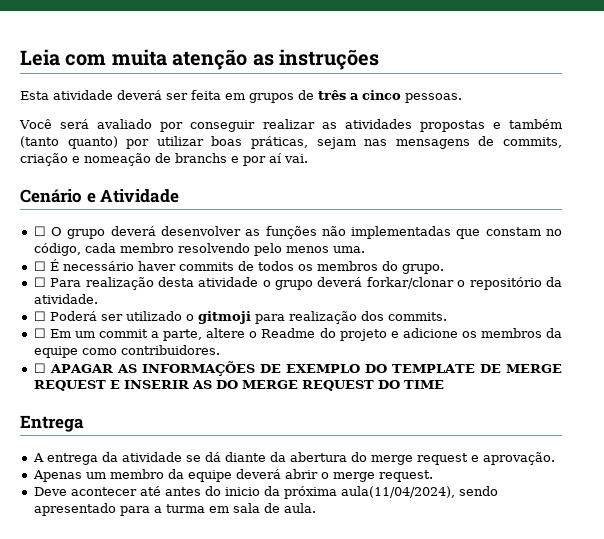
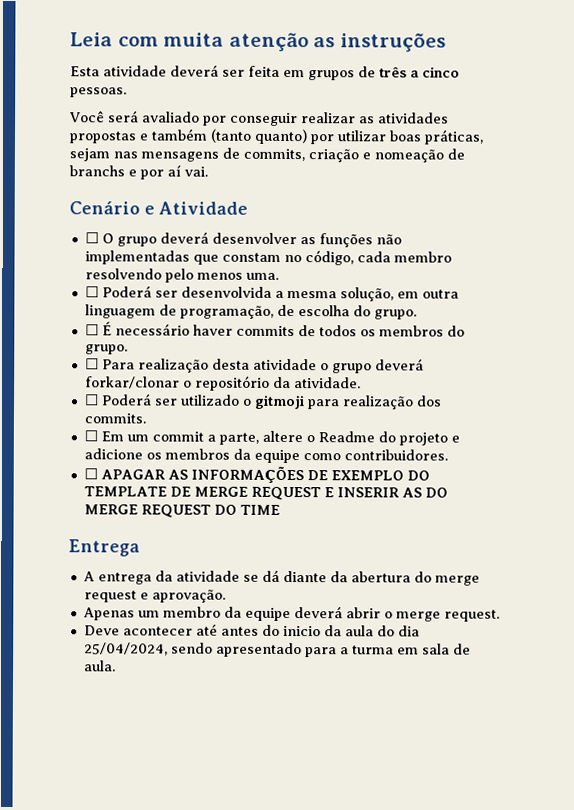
(365, 249) none -> [84,285,459,302] [84,304,417,320] // ☐ Poderá ser desenvolvida a mesma solução, em outra linguagem de programação, de escolha do grupo.
[283,486,455,499] próxima aula(11/04/2024), -> [344,625,420,637] [83,642,168,656] aula do dia 25/04/2024,

